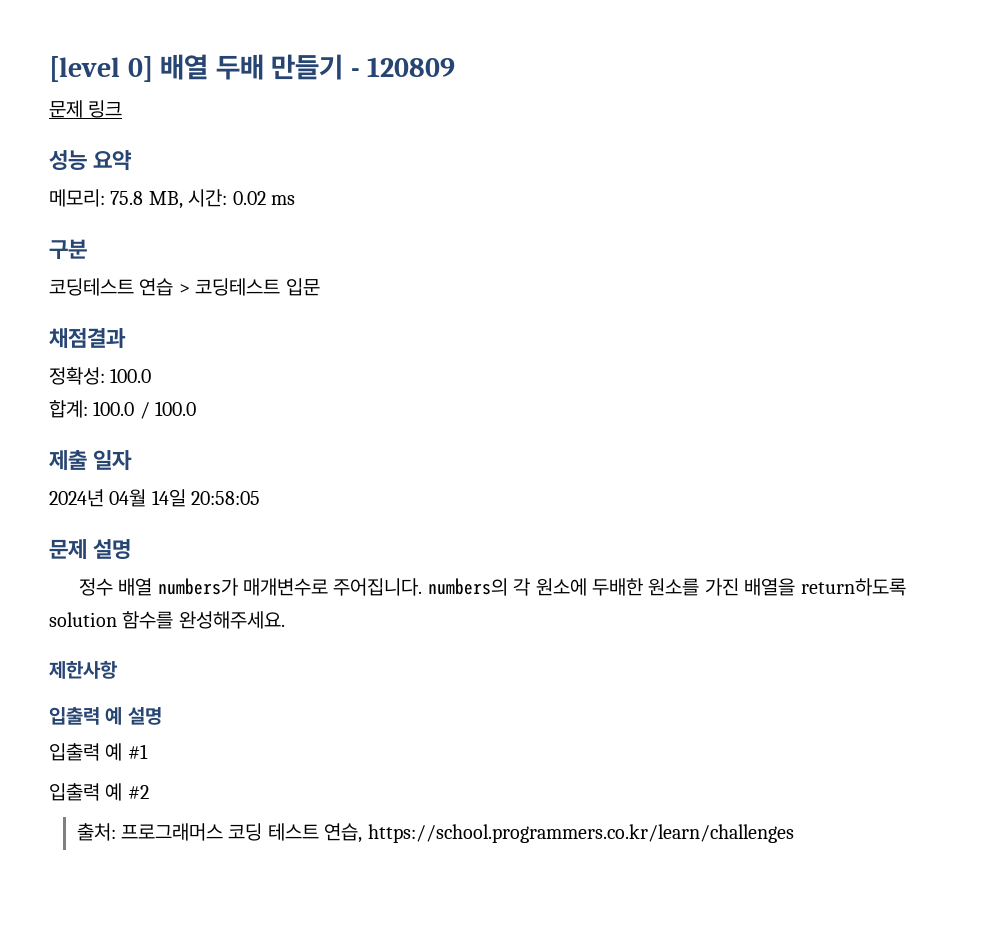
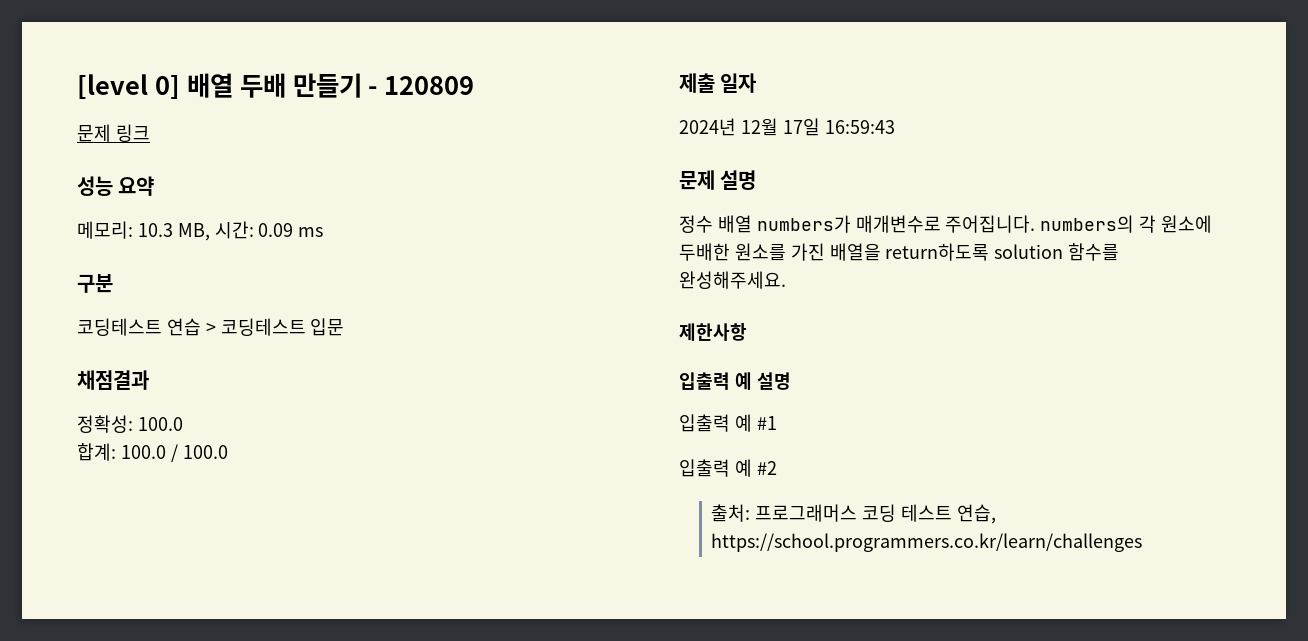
[110,191,144,205] 75.8 -> [137,223,173,237] 10.3
[232,191,266,205] 0.02 -> [258,223,294,237] 0.09
[109,489,261,507] 04월 14일 20:58:05 -> [740,118,895,136] 12월 17일 16:59:43

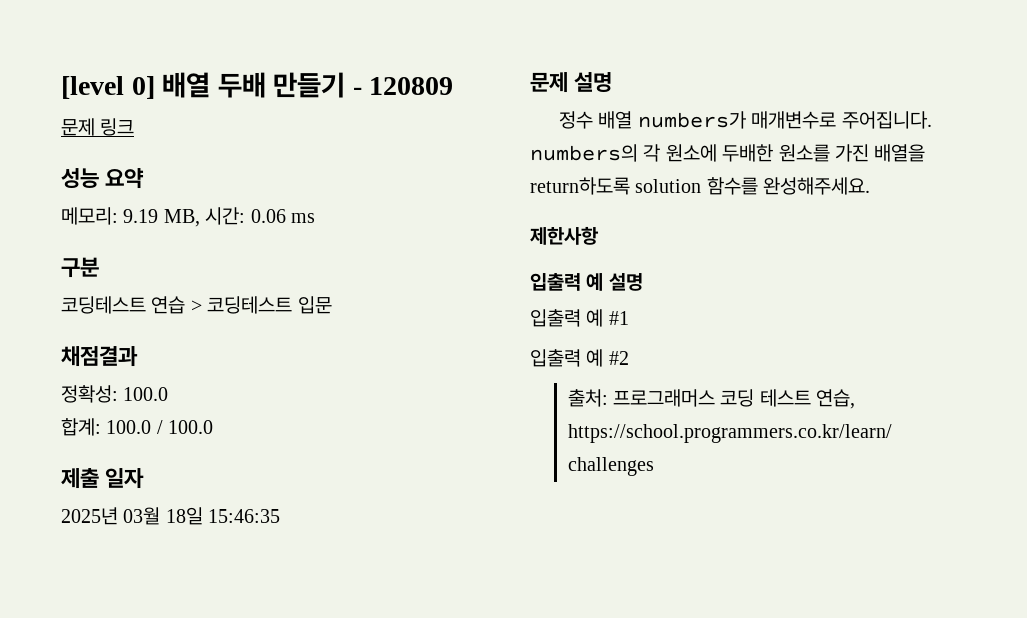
[137,223,173,237] 10.3 -> [123,209,159,223] 9.19
[258,223,294,237] 0.09 -> [250,209,286,223] 0.06
[679,118,895,136] 2024년 12월 17일 16:59:43 -> [61,507,281,525] 2025년 03월 18일 15:46:35

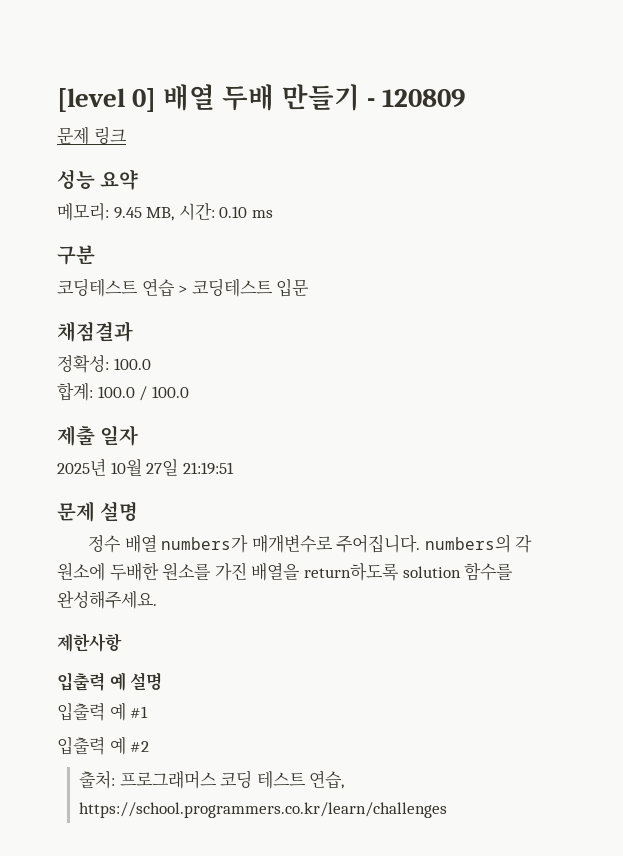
[123,209,159,223] 9.19 -> [113,207,142,219] 9.45
[250,209,286,223] 0.06 -> [219,206,248,218] 0.10
[123,507,281,525] 03월 18일 15:46:35 -> [110,459,234,476] 10월 27일 21:19:51

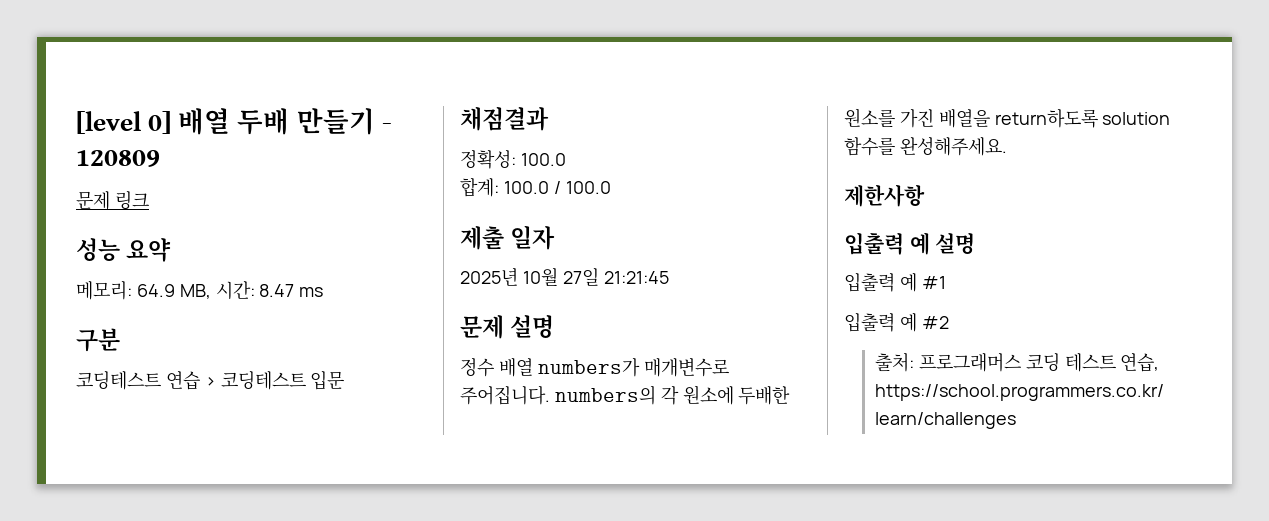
[113,207,142,219] 9.45 -> [136,284,175,297] 64.9
[219,206,248,218] 0.10 -> [259,284,295,297] 8.47
[182,462,234,475] 21:19:51 -> [603,271,669,284] 21:21:45

